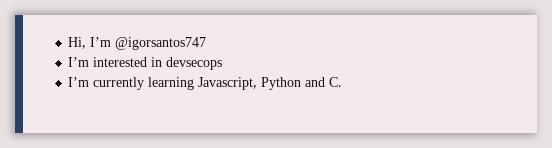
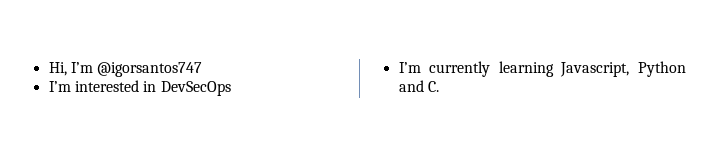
[166,57,223,70] devsecops -> [160,81,231,96] DevSecOps

